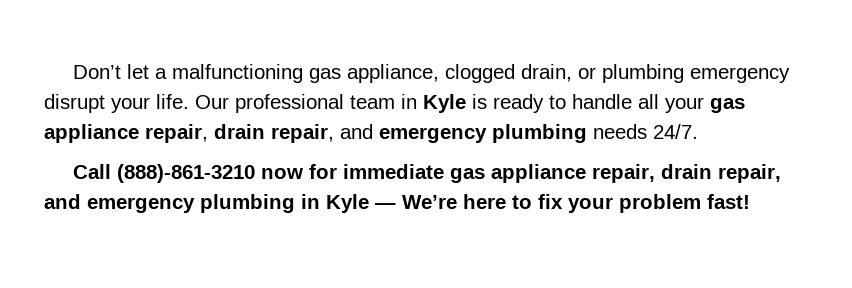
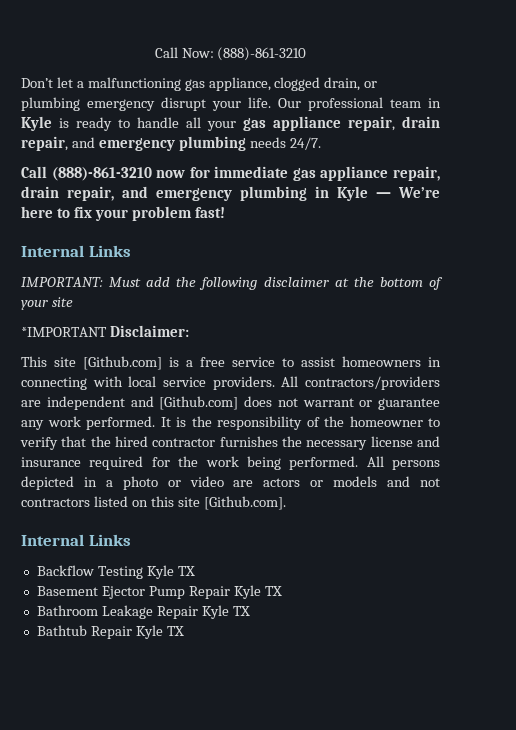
(73, 72) none -> [154,47,307,61] Call Now: (888)-861-3210 //
(750, 201) none -> [21,245,131,257] [21,277,443,290] [21,297,73,310] [21,325,189,337] [21,356,441,370] [21,376,440,390] [21,396,440,410] [21,416,440,430] [20,436,440,450] [21,456,440,470] [21,476,441,490] [21,496,286,510] [21,534,131,546] [36,565,195,579] [36,585,282,599] [36,605,250,619] [36,625,184,639] // Internal Links // IMPORTANT: Must add the following disclaimer at the bottom of your site // *IMPORTANT Disclaimer: // This site [Github.com] is a free service to assist homeowners in connecting with local service providers. All contractors/providers are independent and [Github.com] does not warrant or guarantee any work performed. It is the responsibility of the homeowner to verify that the hired contractor furnishes the necessary license and insurance required for the work being performed. All persons depicted in a photo or video are actors or models and not contractors listed on this site [Github.com]. // Internal Links // Backflow Testing Kyle TX // Basement Ejector Pump Repair Kyle TX // Bathroom Leakage Repair Kyle TX // Bathtub Repair Kyle TX

